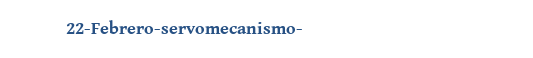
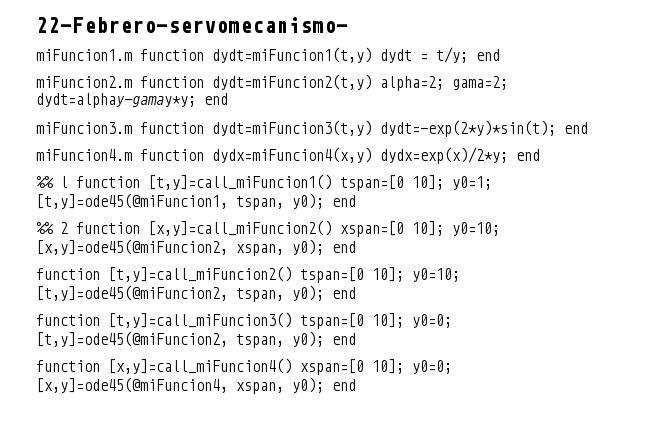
(303, 27) none -> [36,47,500,63] [36,74,508,91] [36,93,228,108] [36,120,588,137] [36,147,540,164] [36,174,492,191] [36,193,356,210] [36,220,500,237] [36,239,356,256] [36,266,460,283] [36,285,356,302] [36,312,452,329] [36,331,356,348] [36,358,452,375] [36,377,356,394] // miFuncion1.m function dydt=miFuncion1(t,y) dydt = t/y; end // miFuncion2.m function dydt=miFuncion2(t,y) alpha=2; gama=2; dydt=alphay-gamay*y; end // miFuncion3.m function dydt=miFuncion3(t,y) dydt=-exp(2*y)*sin(t); end // miFuncion4.m function dydx=miFuncion4(x,y) dydx=exp(x)/2*y; end // %% l function [t,y]=call_miFuncion1() tspan=[0 10]; y0=1; [t,y]=ode45(@miFuncion1, tspan, y0); end // %% 2 function [x,y]=call_miFuncion2() xspan=[0 10]; y0=10; [x,y]=ode45(@miFuncion2, xspan, y0); end // function [t,y]=call_miFuncion2() tspan=[0 10]; y0=10; [t,y]=ode45(@miFuncion2, tspan, y0); end // function [t,y]=call_miFuncion3() tspan=[0 10]; y0=0; [t,y]=ode45(@miFuncion2, tspan, y0); end // function [x,y]=call_miFuncion4() xspan=[0 10]; y0=0; [x,y]=ode45(@miFuncion4, xspan, y0); end

